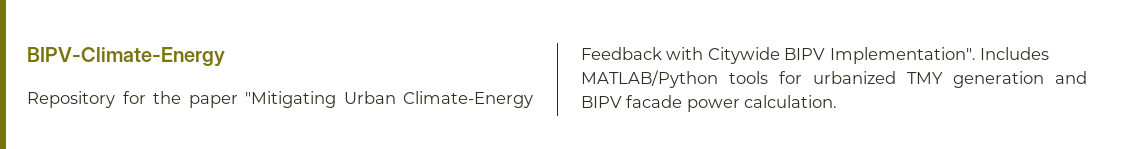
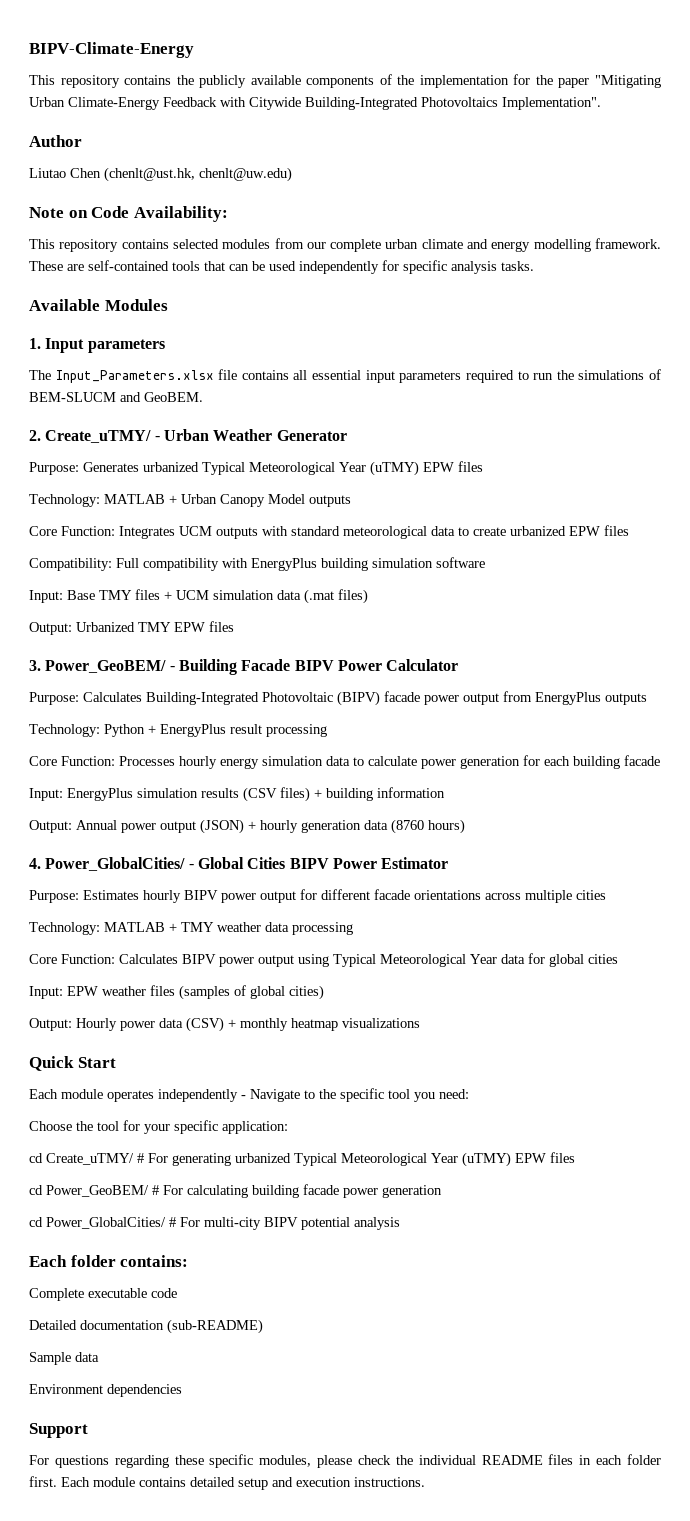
[27,91,115,108] Repository -> [29,74,509,88] This repository contains the publicly available components of the implementation
[784,47,1050,64] [581,70,1087,88] [581,95,838,112] BIPV Implementation". Includes MATLAB/Python tools for urbanized TMY generation and BIPV facade power calculation. -> [305,97,601,110] [29,135,82,147] [29,167,292,182] [29,206,228,222] [29,238,662,252] [29,260,534,274] [29,299,168,311] [29,338,165,353] [29,369,662,383] [29,392,203,402] [29,429,347,443] [29,461,483,476] [29,494,351,507] [29,525,629,539] [29,557,485,571] [29,589,368,604] [29,621,234,635] [29,659,459,675] [29,691,647,706] [29,724,327,737] [29,755,660,769] [29,787,445,802] [29,819,465,834] [29,857,449,871] [29,889,606,903] [29,922,353,935] [29,953,618,967] [29,985,324,1000] [29,1017,420,1032] [29,1056,116,1071] [29,1088,469,1102] [29,1120,288,1134] [29,1152,575,1167] [29,1184,442,1198] [29,1217,400,1230] [29,1255,189,1267] [29,1288,177,1301] [29,1319,263,1334] [29,1352,99,1365] [29,1384,182,1397] [29,1423,88,1438] [29,1454,661,1468] [29,1476,425,1490] Building-Integrated Photovoltaics Implementation". // Author // Liutao Chen (chenlt@ust.hk, chenlt@uw.edu) // Note on Code Availability: // This repository contains selected modules from our complete urban climate and energy modelling framework. These are self-contained tools that can be used independently for specific analysis tasks. // Available Modules // 1. Input parameters // The Input_Parameters.xlsx file contains all essential input parameters required to run the simulations of BEM-SLUCM and GeoBEM. // 2. Create_uTMY/ - Urban Weather Generator // Purpose: Generates urbanized Typical Meteorological Year (uTMY) EPW files // Technology: MATLAB + Urban Canopy Model outputs // Core Function: Integrates UCM outputs with standard meteorological data to create urbanized EPW files // Compatibility: Full compatibility with EnergyPlus building simulation software // Input: Base TMY files + UCM simulation data (.mat files) // Output: Urbanized TMY EPW files // 3. Power_GeoBEM/ - Building Facade BIPV Power Calculator // Purpose: Calculates Building-Integrated Photovoltaic (BIPV) facade power output from EnergyPlus outputs // Technology: Python + EnergyPlus result processing // Core Function: Processes hourly energy simulation data to calculate power generation for each building facade // Input: EnergyPlus simulation results (CSV files) + building information // Output: Annual power output (JSON) + hourly generation data (8760 hours) // 4. Power_GlobalCities/ - Global Cities BIPV Power Estimator // Purpose: Estimates hourly BIPV power output for different facade orientations across multiple cities // Technology: MATLAB + TMY weather data processing // Core Function: Calculates BIPV power output using Typical Meteorological Year data for global cities // Input: EPW weather files (samples of global cities) // Output: Hourly power data (CSV) + monthly heatmap visualizations // Quick Start // Each module operates independently - Navigate to the specific tool you need: // Choose the tool for your specific application: // cd Create_uTMY/ # For generating urbanized Typical Meteorological Year (uTMY) EPW files // cd Power_GeoBEM/ # For calculating building facade power generation // cd Power_GlobalCities/ # For multi-city BIPV potential analysis // Each folder contains: // Complete executable code // Detailed documentation (sub-README) // Sample data // Environment dependencies // Support // For questions regarding these specific modules, please check the individual README files in each folder first. Each module contains detailed setup and execution instructions.

